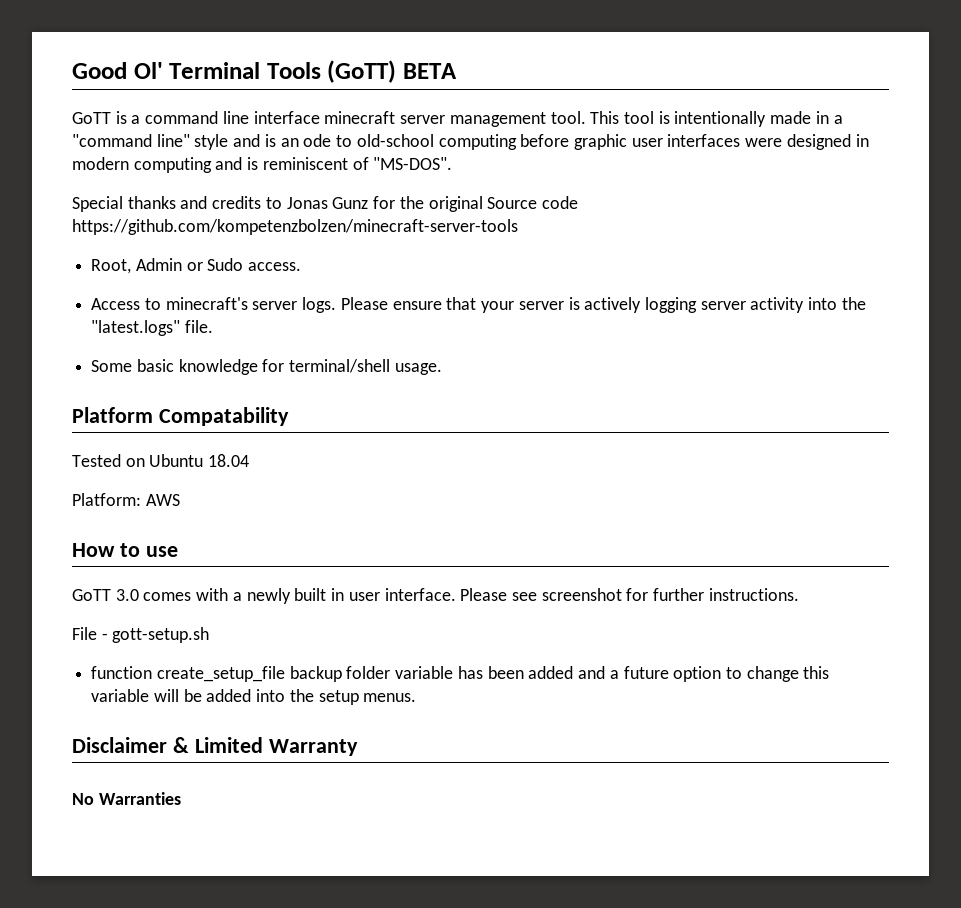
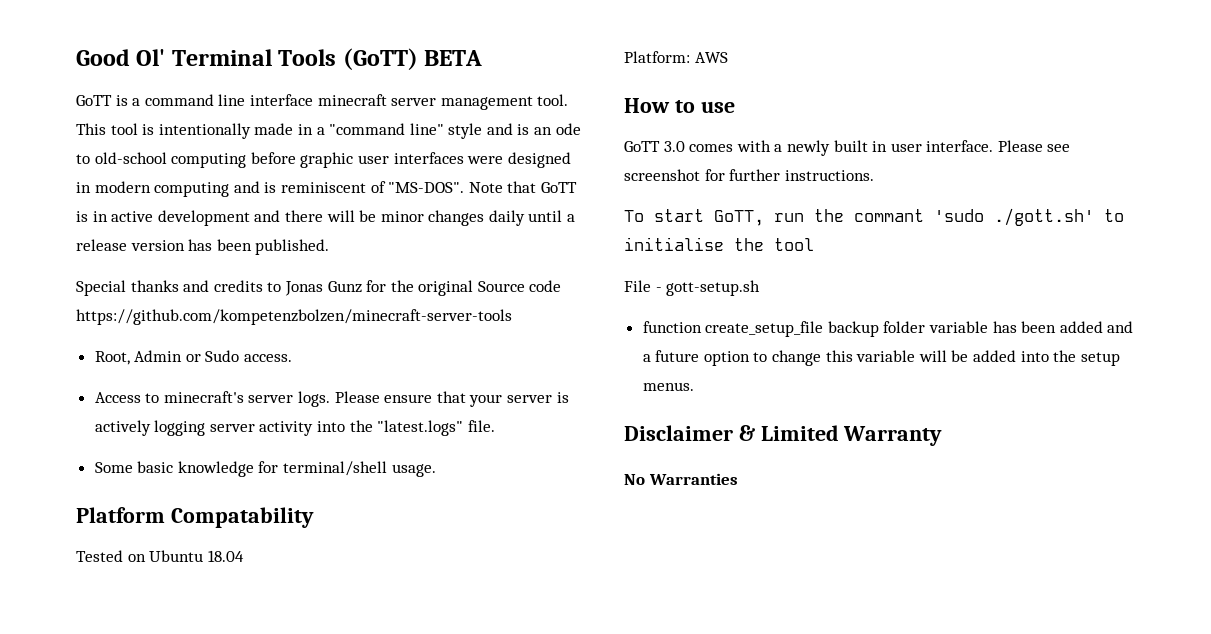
(453, 163) none -> [468,181,577,193] [76,210,576,226] [76,239,330,255] Note that GoTT is in active development and there will be minor changes daily until a release version has been published.
(799, 594) none -> [624,208,1124,226] [624,237,814,251] // To start GoTT, run the commant 'sudo ./gott.sh' to initialise the tool

